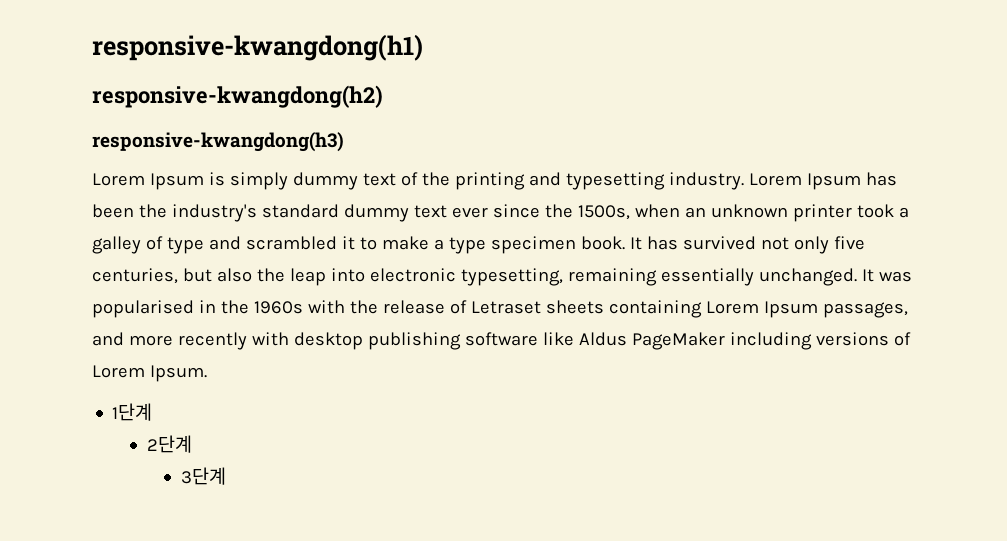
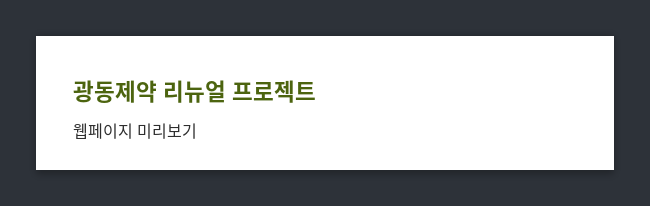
[92,34,423,61] [92,85,383,108] [92,132,344,152] [92,172,897,190] [92,204,909,222] [92,236,865,254] [92,268,912,286] [92,300,908,318] [92,332,911,350] [92,365,207,382] [112,403,153,421] [146,435,192,453] [180,467,226,485] responsive-kwangdong(h1) // responsive-kwangdong(h2) // responsive-kwangdong(h3) // Lorem Ipsum is simply dummy text of the printing and typesetting industry. Lorem Ipsum has been the industry's standard dummy text ever since the 1500s, when an unknown printer took a galley of type and scrambled it to make a type specimen book. It has survived not only five centuries, but also the leap into electronic typesetting, remaining essentially unchanged. It was popularised in the 1960s with the release of Letraset sheets containing Lorem Ipsum passages, and more recently with desktop publishing software like Aldus PageMaker including versions of Lorem Ipsum. // 1단계 // 2단계 // 3단계 -> [73,80,317,103] [73,123,198,139] 광동제약 리뉴얼 프로젝트 // 웹페이지 미리보기

